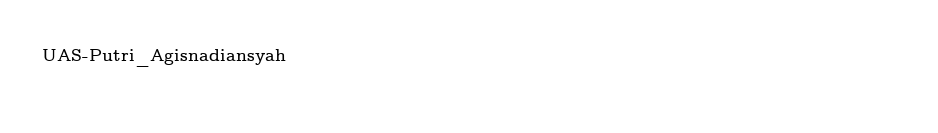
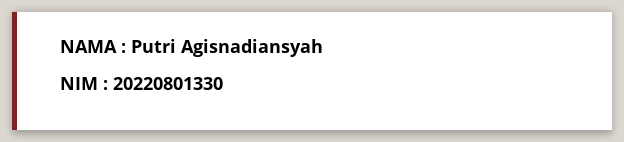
[42,49,286,67] UAS-Putri_Agisnadiansyah -> [60,39,323,57] [60,77,223,90] NAMA : Putri Agisnadiansyah // NIM : 20220801330

